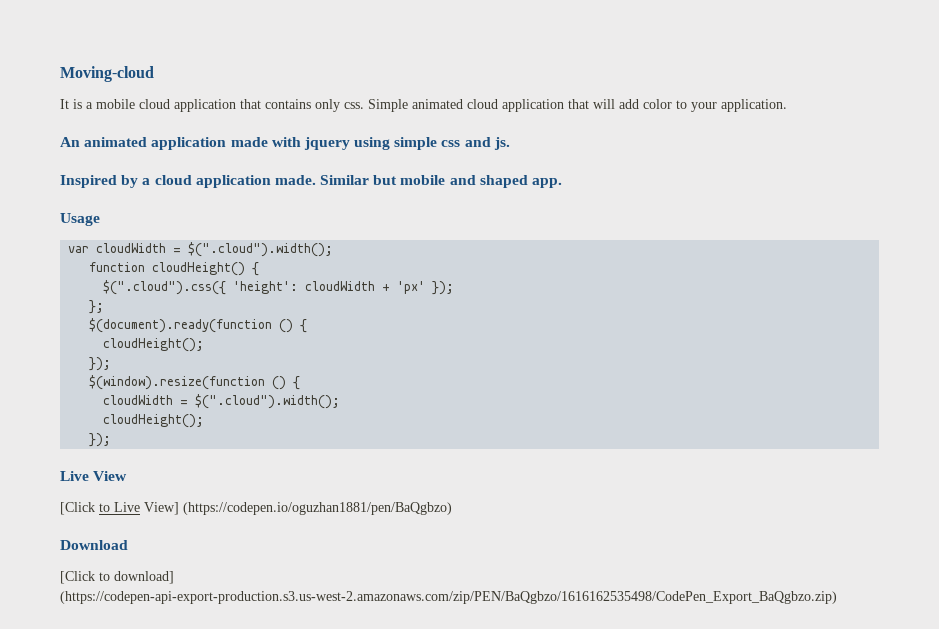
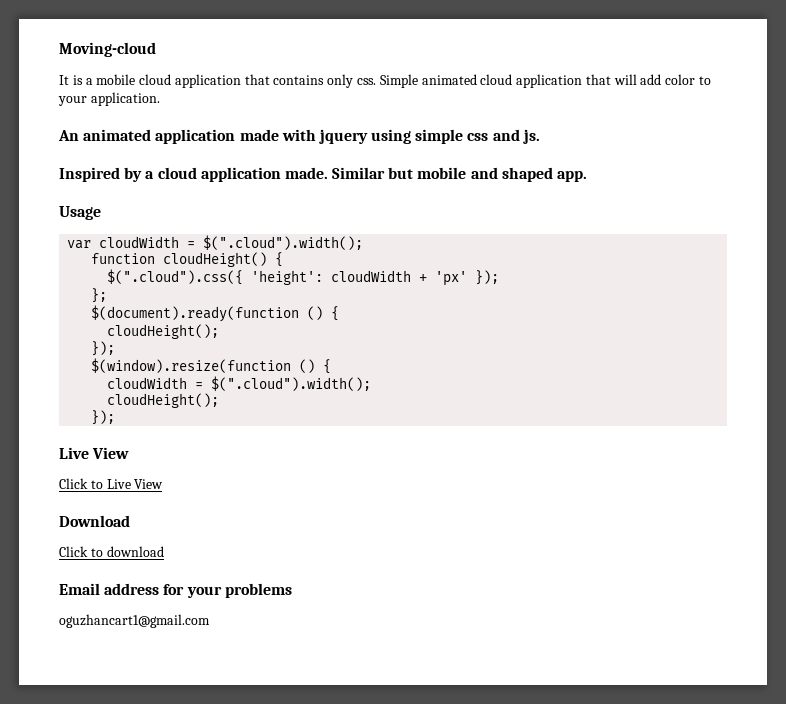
[60,502,95,515] [Click -> [59,478,88,489] Click
[144,502,452,515] View] (https://codepen.io/oguzhan1881/pen/BaQgbzo) -> [134,479,164,489] View
[60,571,174,584] [60,591,837,604] [Click to download] (https://codepen-api-export-production.s3.us-west-2.amazonaws.com/zip/PEN/BaQgbzo/1616162535498/CodePen_Export_BaQgbzo.zip) -> [59,546,164,557] [59,583,292,598] [59,614,210,628] Click to download // Email address for your problems // oguzhancart1@gmail.com

